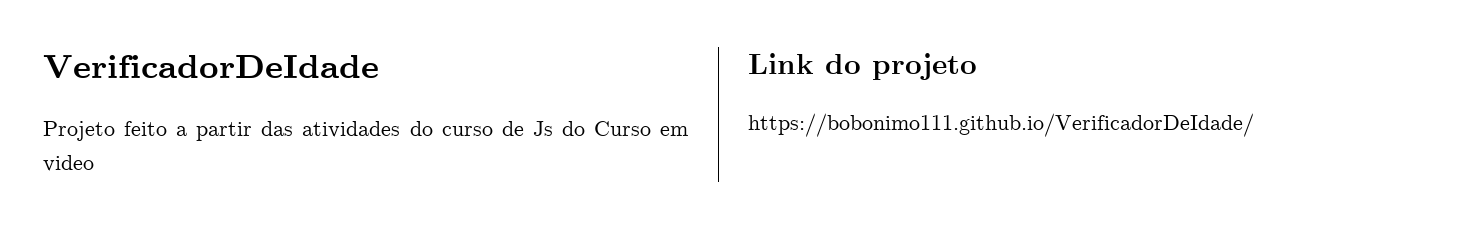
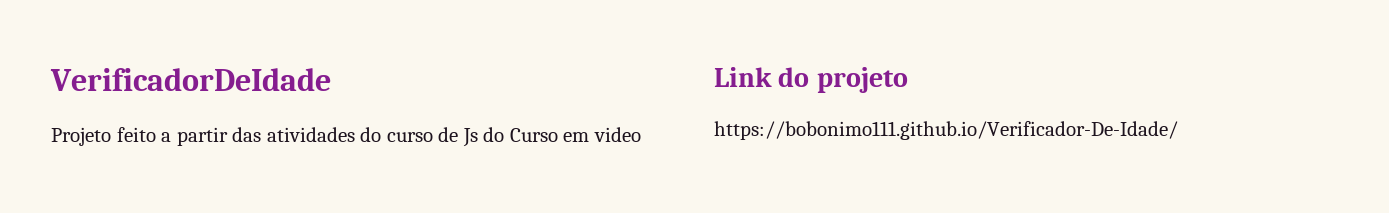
[748,113,1254,137] https://bobonimo111.github.io/VerificadorDeIdade/ -> [714,121,1178,140] https://bobonimo111.github.io/Verificador-De-Idade/

